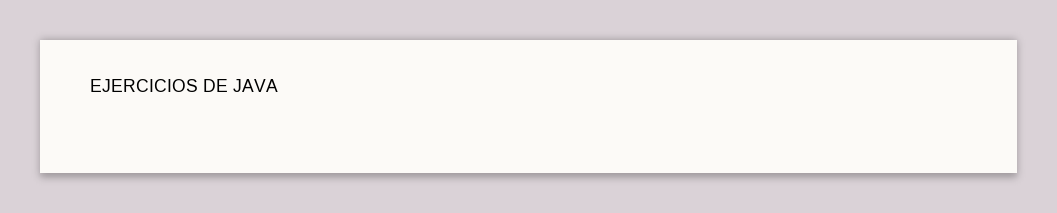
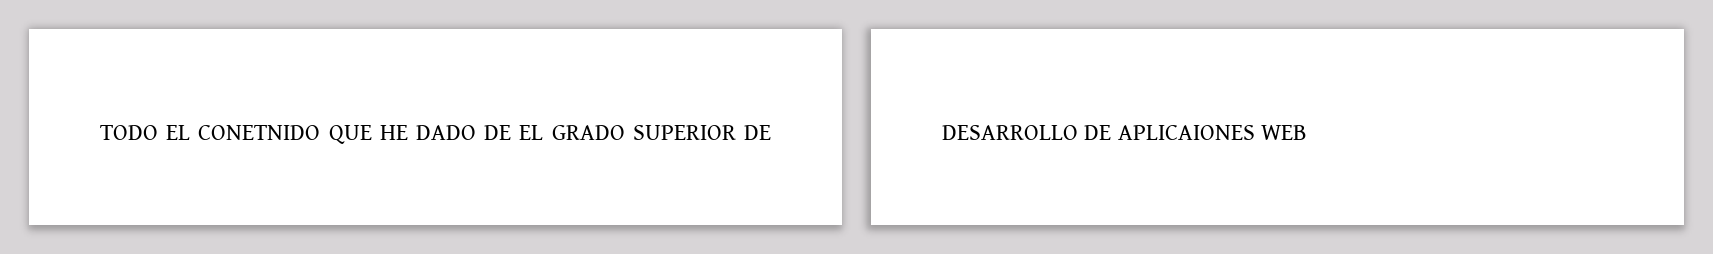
[90,79,278,92] EJERCICIOS DE JAVA -> [100,125,1308,144] TODO EL CONETNIDO QUE HE DADO DE EL GRADO SUPERIOR DE DESARROLLO DE APLICAIONES WEB

